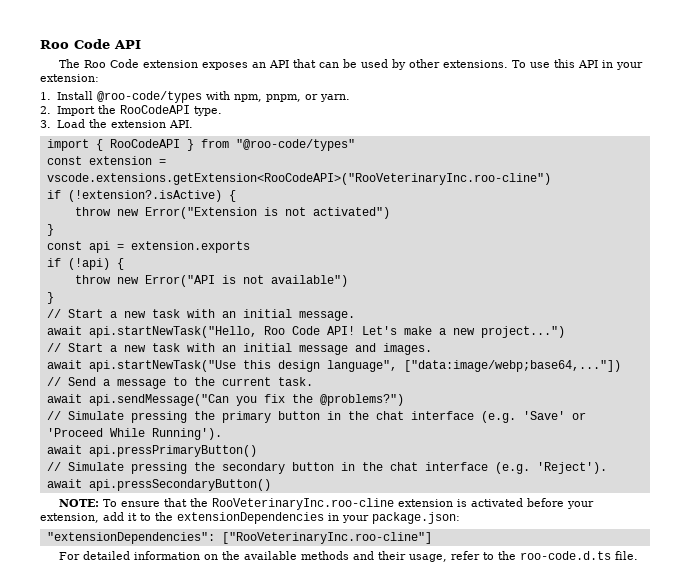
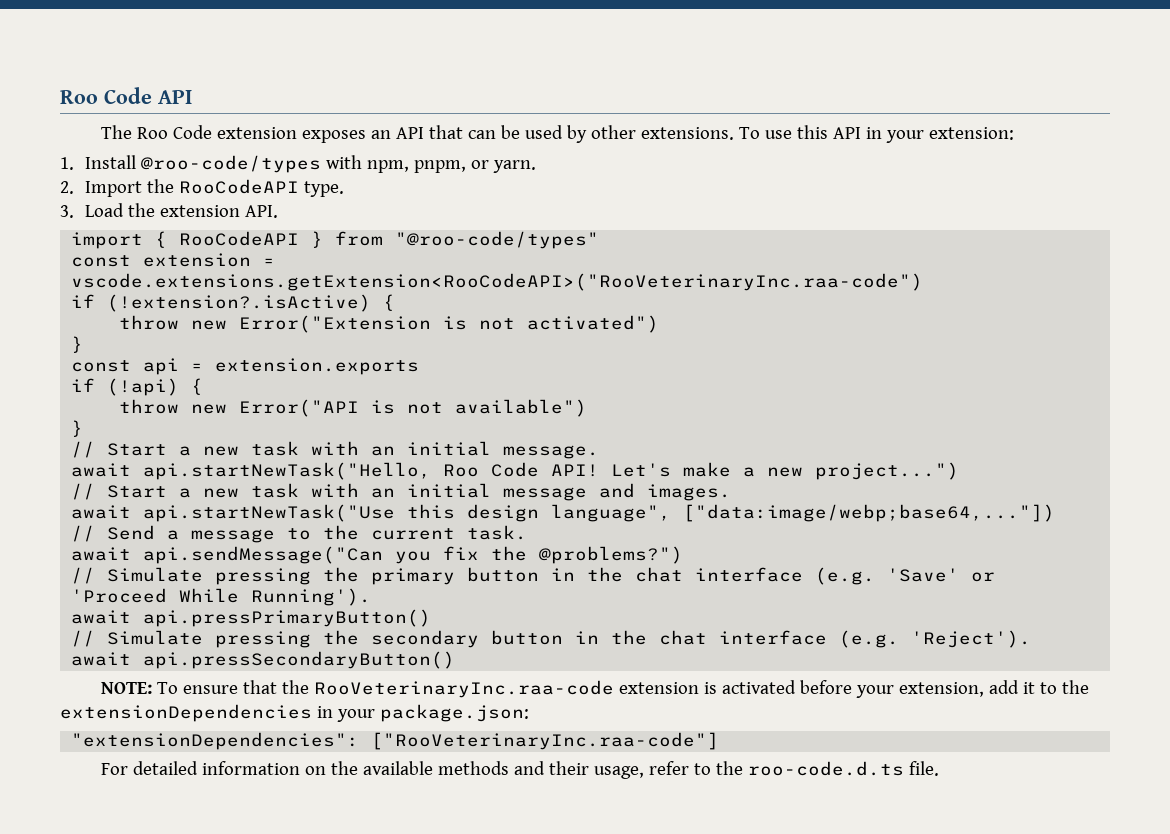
[46,173,551,185] vscode.extensions.getExtension<RooCodeAPI>("RooVeterinaryInc.roo-cline") -> [71,273,924,291] vscode.extensions.getExtension<RooCodeAPI>("RooVeterinaryInc.raa-code")
[212,498,395,510] RooVeterinaryInc.roo-cline -> [313,680,614,698] RooVeterinaryInc.raa-code
[221,532,432,544] ["RooVeterinaryInc.roo-cline"] -> [371,732,720,750] ["RooVeterinaryInc.raa-code"]

